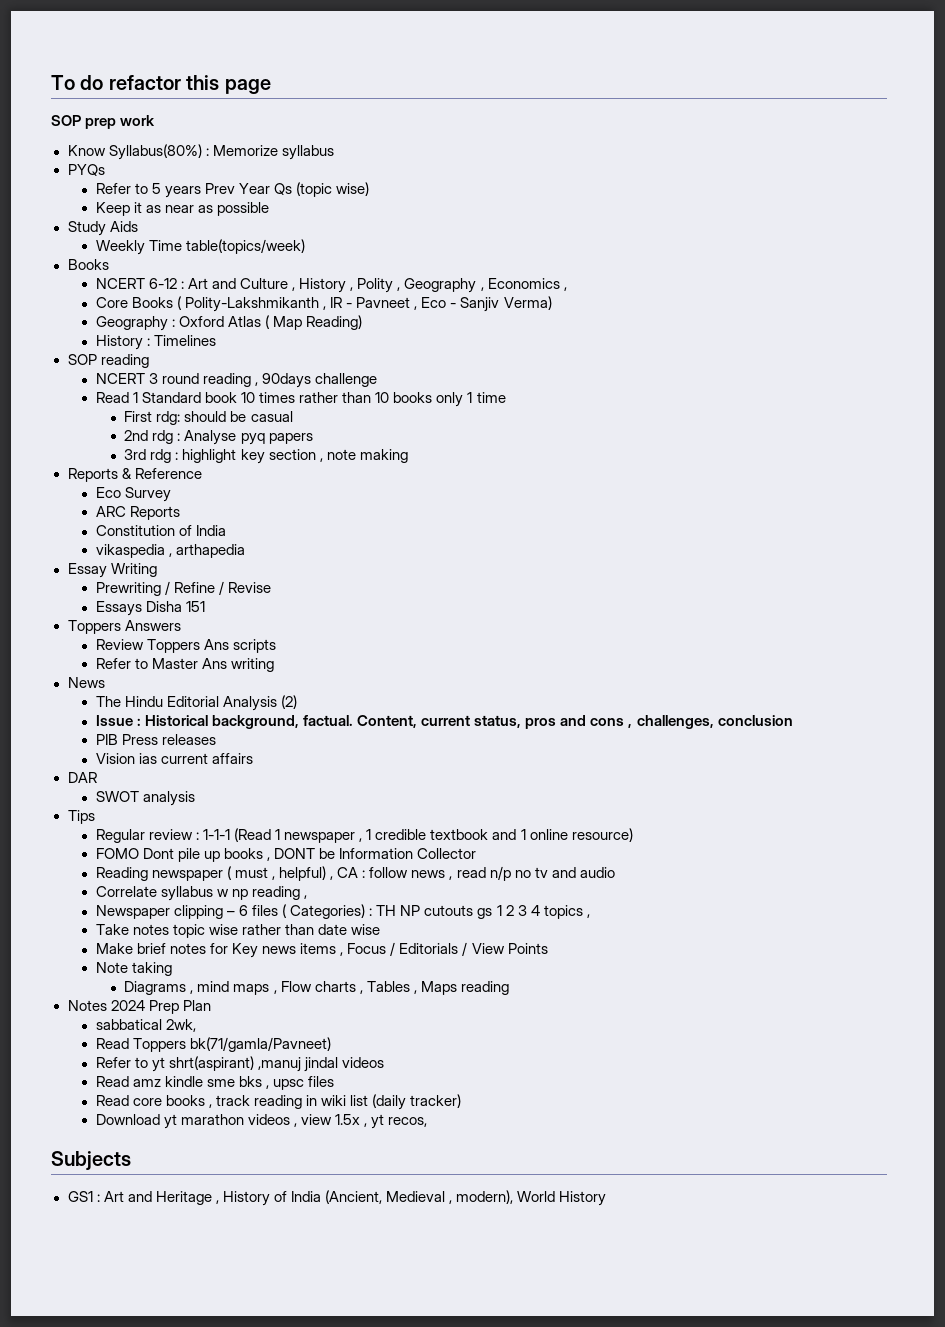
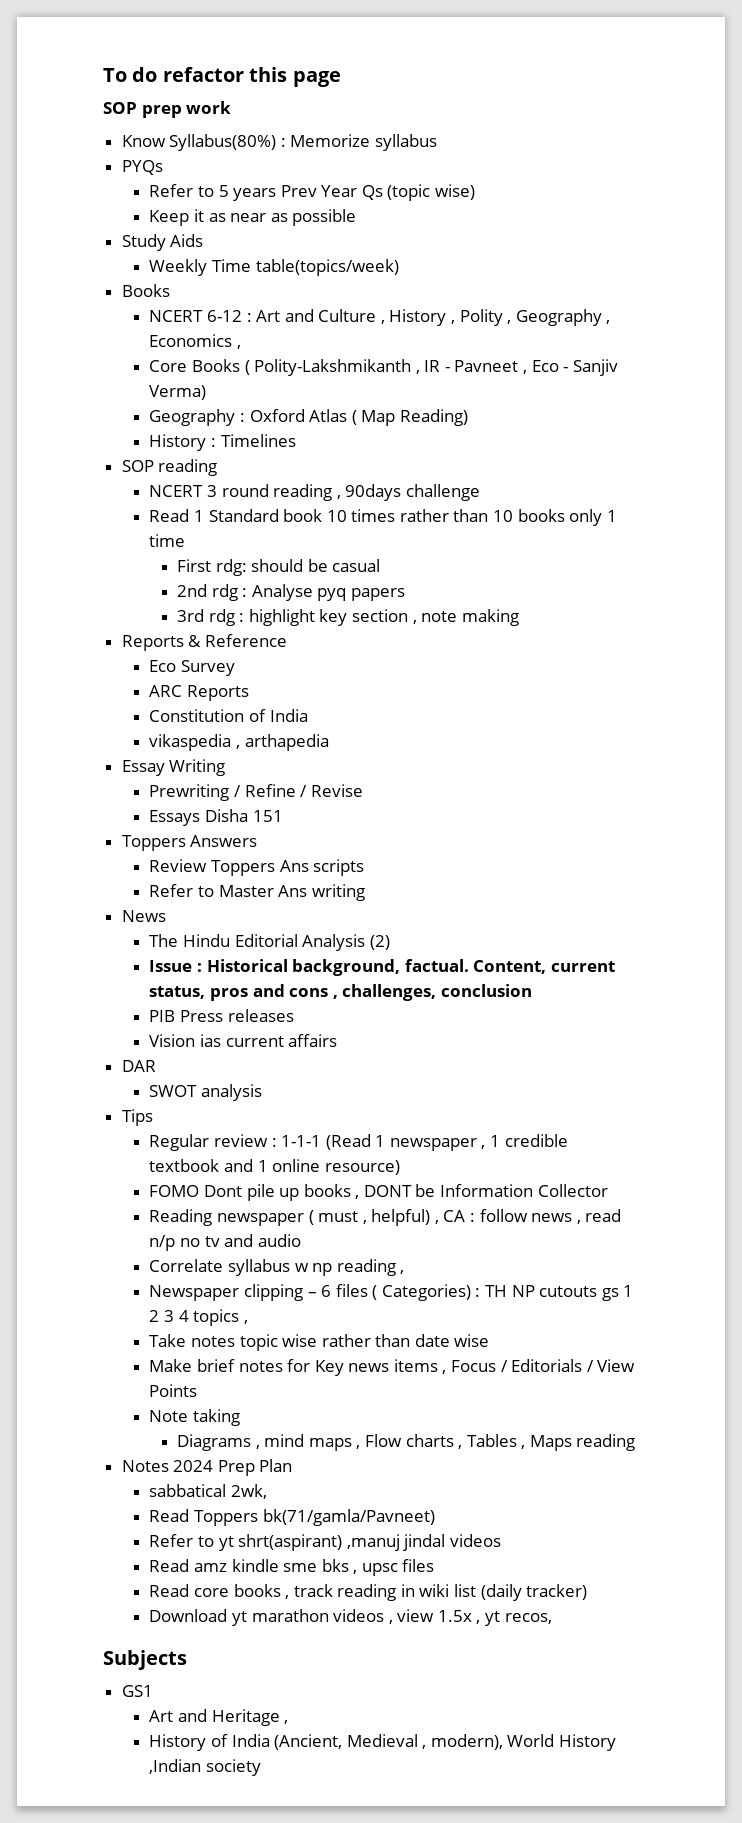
[96,1194,100,1202] : -> (153, 1691) //
(219, 1202) none -> (289, 1722) //
(607, 1198) none -> [149,1759,261,1776] ,Indian society

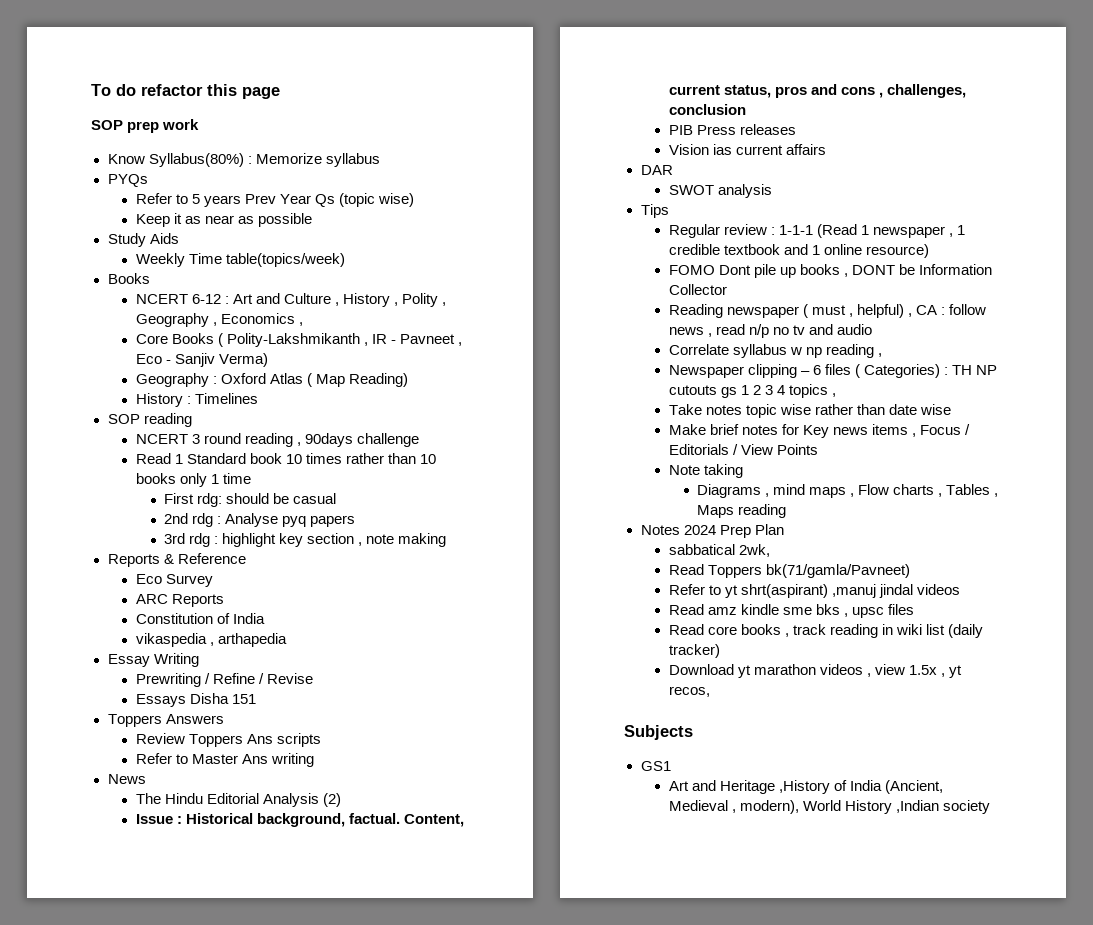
[284,1720,289,1724] [149,1734,207,1751] , // History -> [778,780,830,794] ,History

